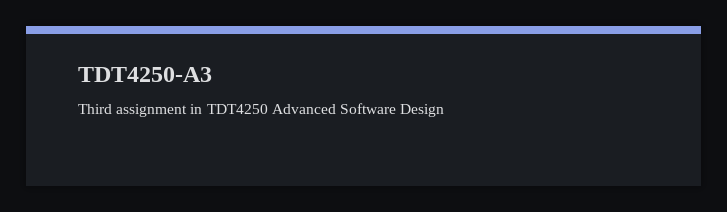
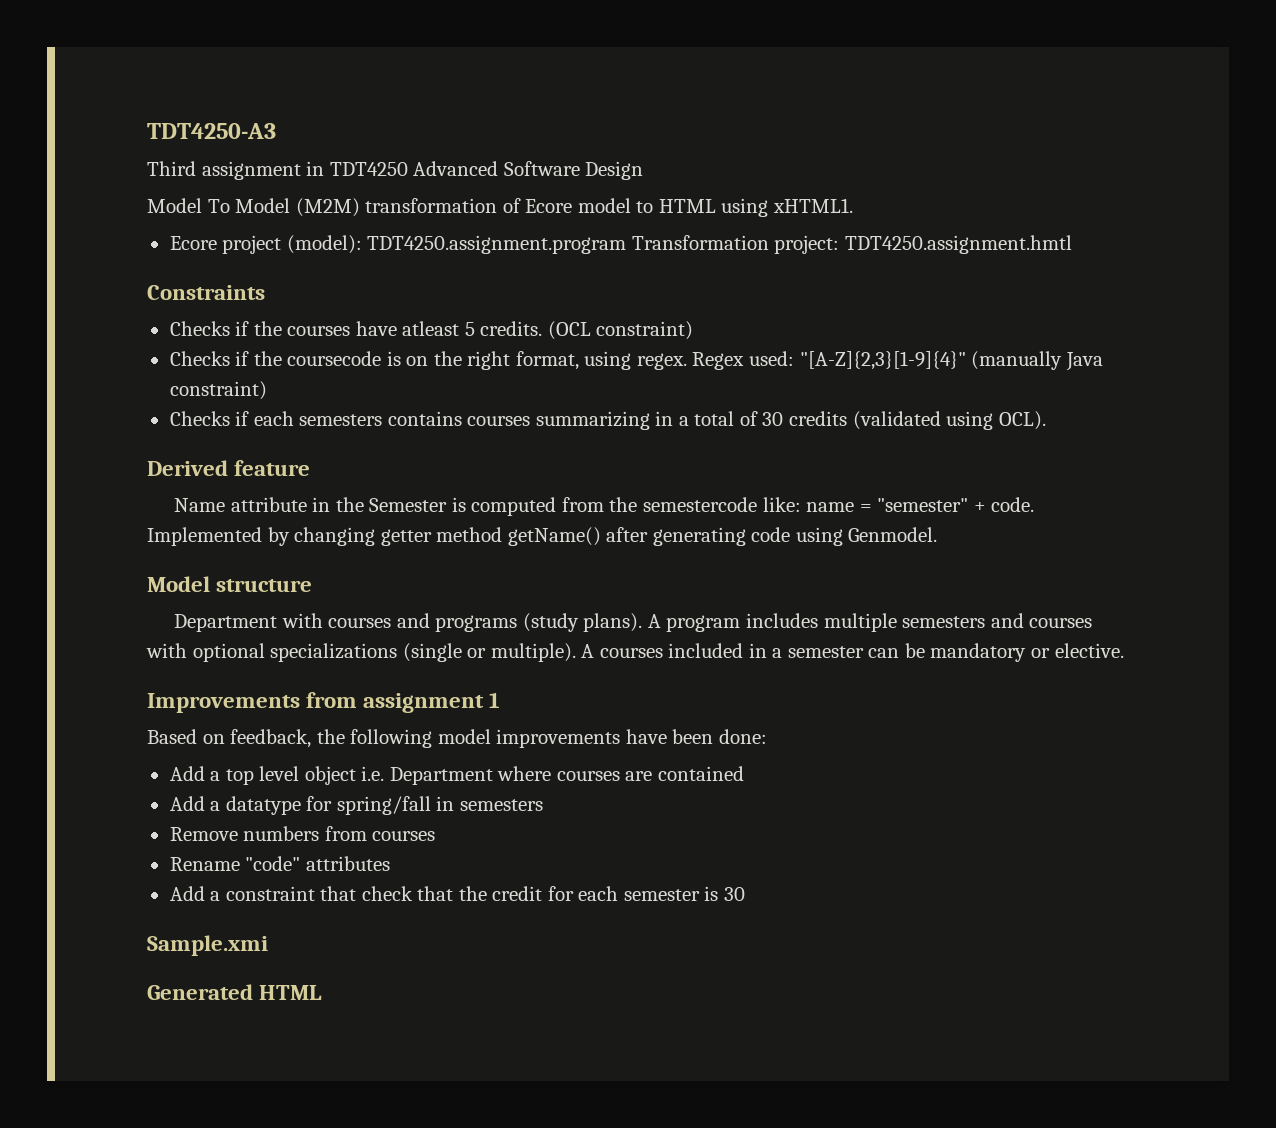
(445, 110) none -> [147,198,853,217] [169,235,1072,254] [147,285,265,300] [169,321,694,340] [169,351,1103,371] [169,381,267,400] [169,411,1046,430] [147,460,311,476] [174,497,1035,516] [147,527,938,546] [147,576,313,592] [174,613,1093,632] [146,643,1124,662] [147,692,501,713] [147,729,767,748] [169,766,744,785] [169,796,543,815] [169,826,436,841] [169,856,390,871] [169,886,745,901] [147,935,268,956] [147,984,323,1000] // Model To Model (M2M) transformation of Ecore model to HTML using xHTML1. // Ecore project (model): TDT4250.assignment.program Transformation project: TDT4250.assignment.hmtl // Constraints // Checks if the courses have atleast 5 credits. (OCL constraint) // Checks if the coursecode is on the right format, using regex. Regex used: "[A-Z]{2,3}[1-9]{4}" (manually Java constraint) // Checks if each semesters contains courses summarizing in a total of 30 credits (validated using OCL). // Derived feature // Name attribute in the Semester is computed from the semestercode like: name = "semester" + code. Implemented by changing getter method getName() after generating code using Genmodel. // Model structure // Department with courses and programs (study plans). A program includes multiple semesters and courses with optional specializations (single or multiple). A courses included in a semester can be mandatory or elective. // Improvements from assignment 1 // Based on feedback, the following model improvements have been done: // Add a top level object i.e. Department where courses are contained // Add a datatype for spring/fall in semesters // Remove numbers from courses // Rename "code" attributes // Add a constraint that check that the credit for each semester is 30 // Sample.xmi // Generated HTML

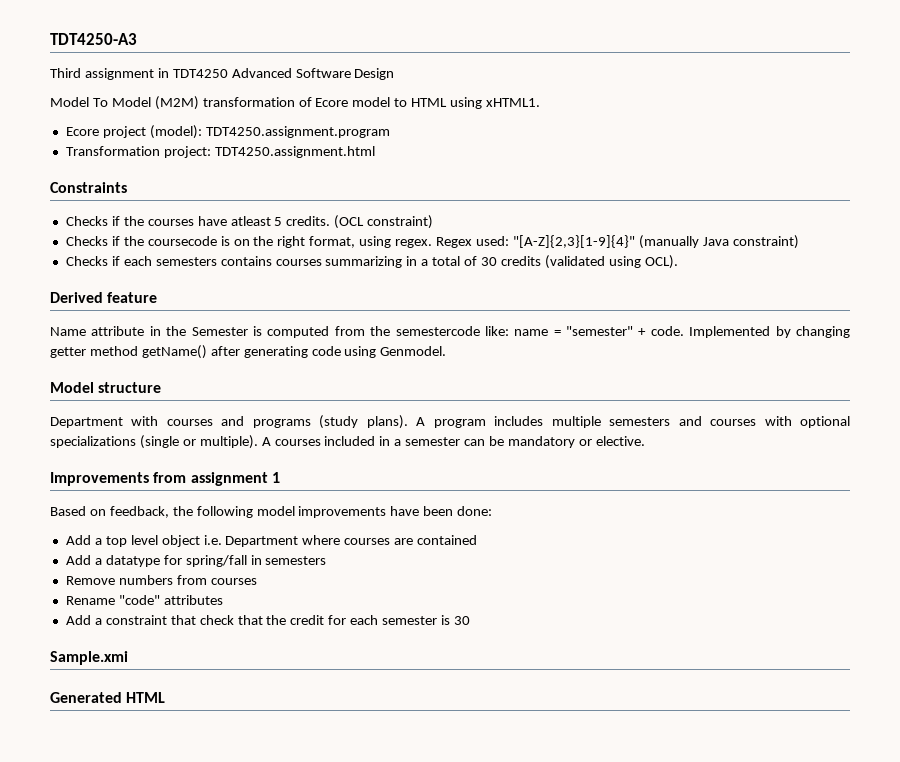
(627, 244) none -> (390, 132) //
[844,235,1072,254] TDT4250.assignment.hmtl -> [214,146,375,158] TDT4250.assignment.html

